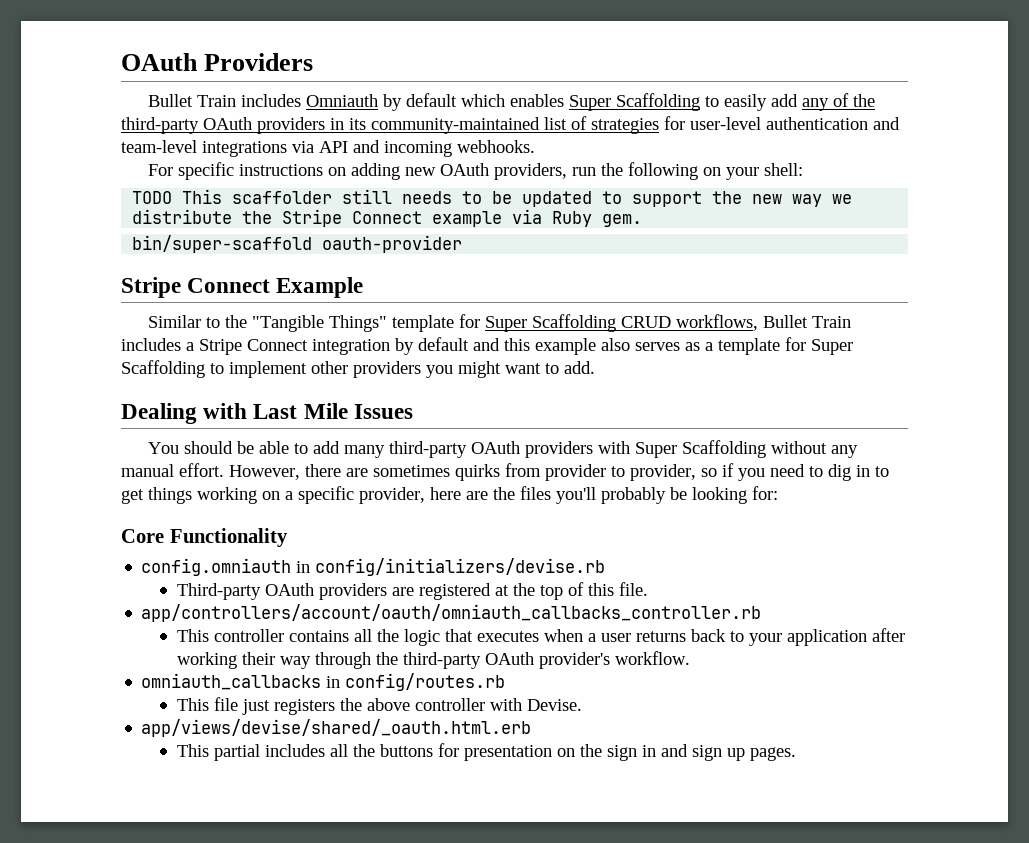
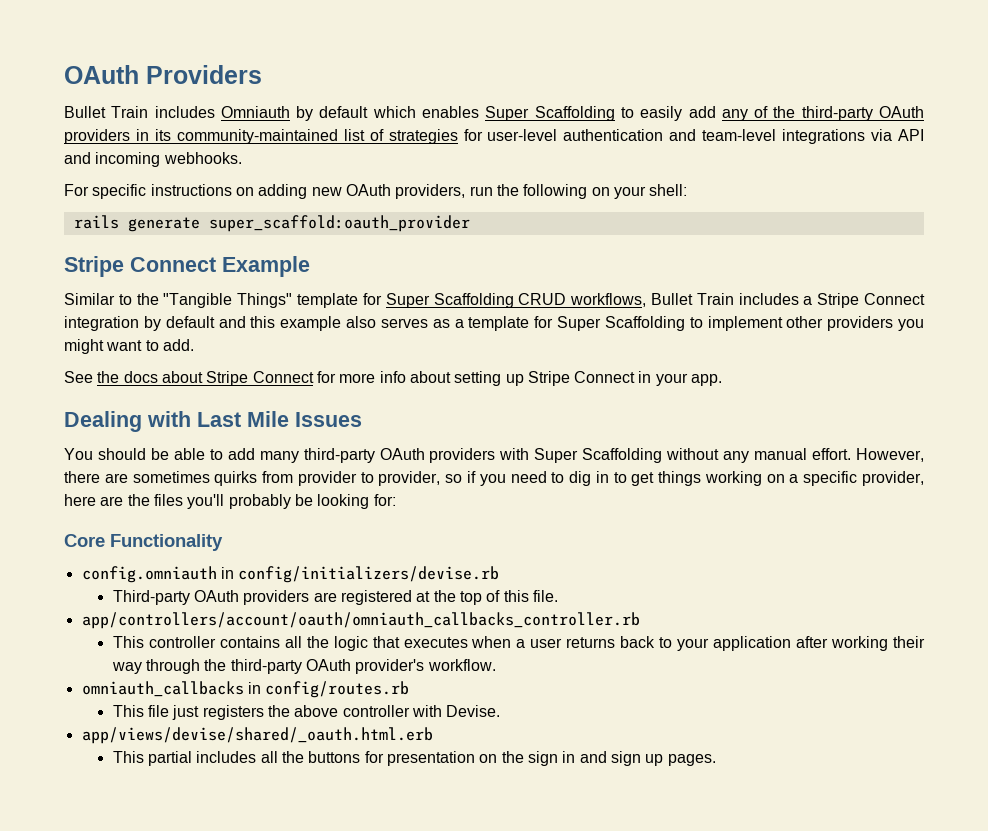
[132,189,853,207] [132,209,643,227] [132,235,463,253] TODO This scaffolder still needs to be updated to support the new way we distribute the Stripe Connect example via Ruby gem. // bin/super-scaffold oauth-provider -> [73,215,470,232] rails generate super_scaffold:oauth_provider
(595, 367) none -> [64,371,723,386] // See the docs about Stripe Connect for more info about setting up Stripe Connect in your app.

